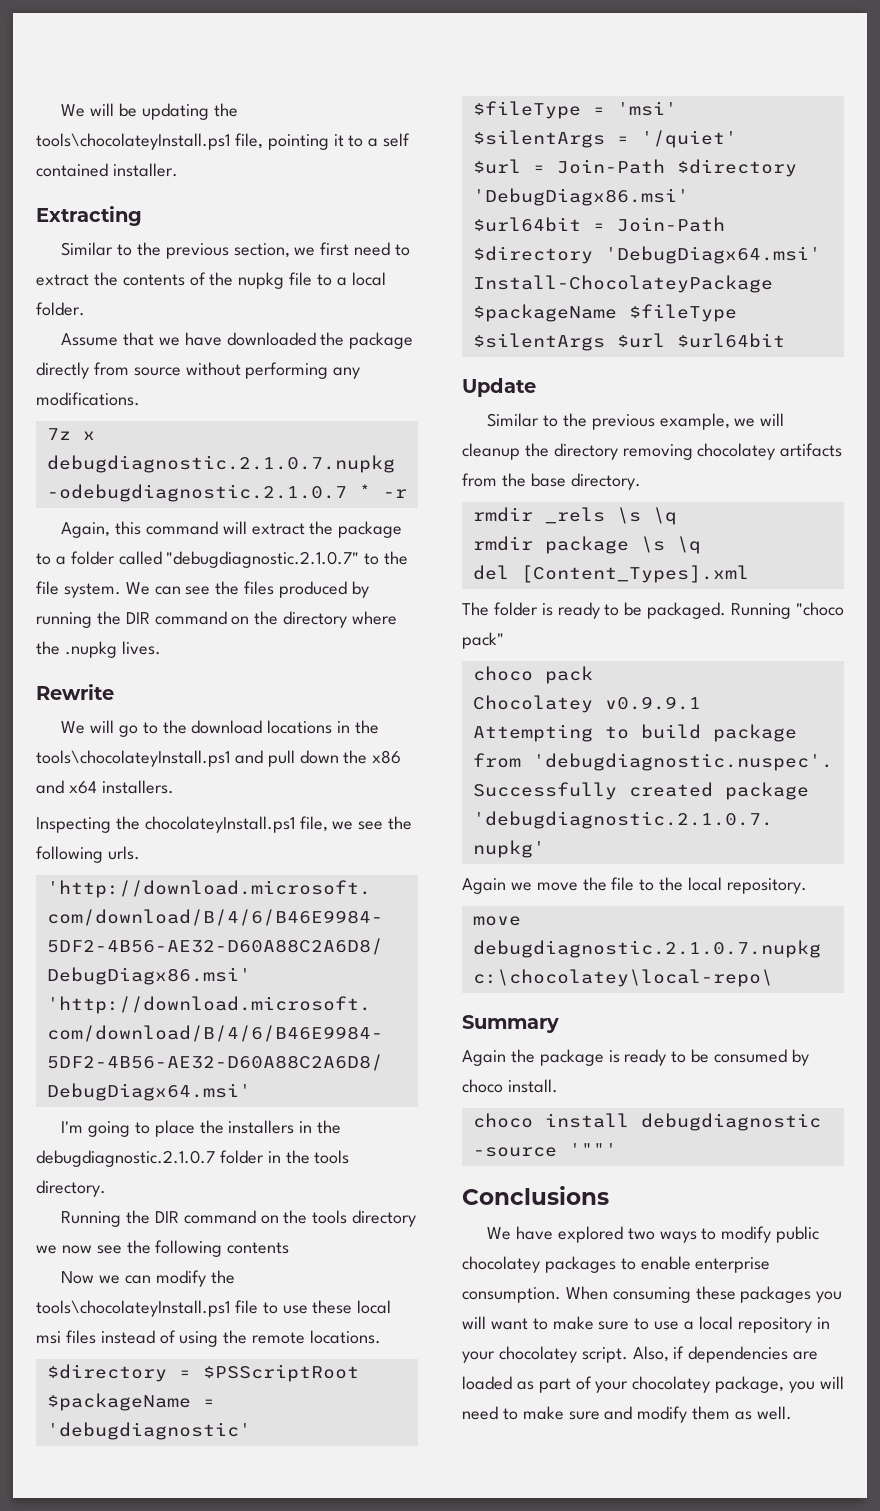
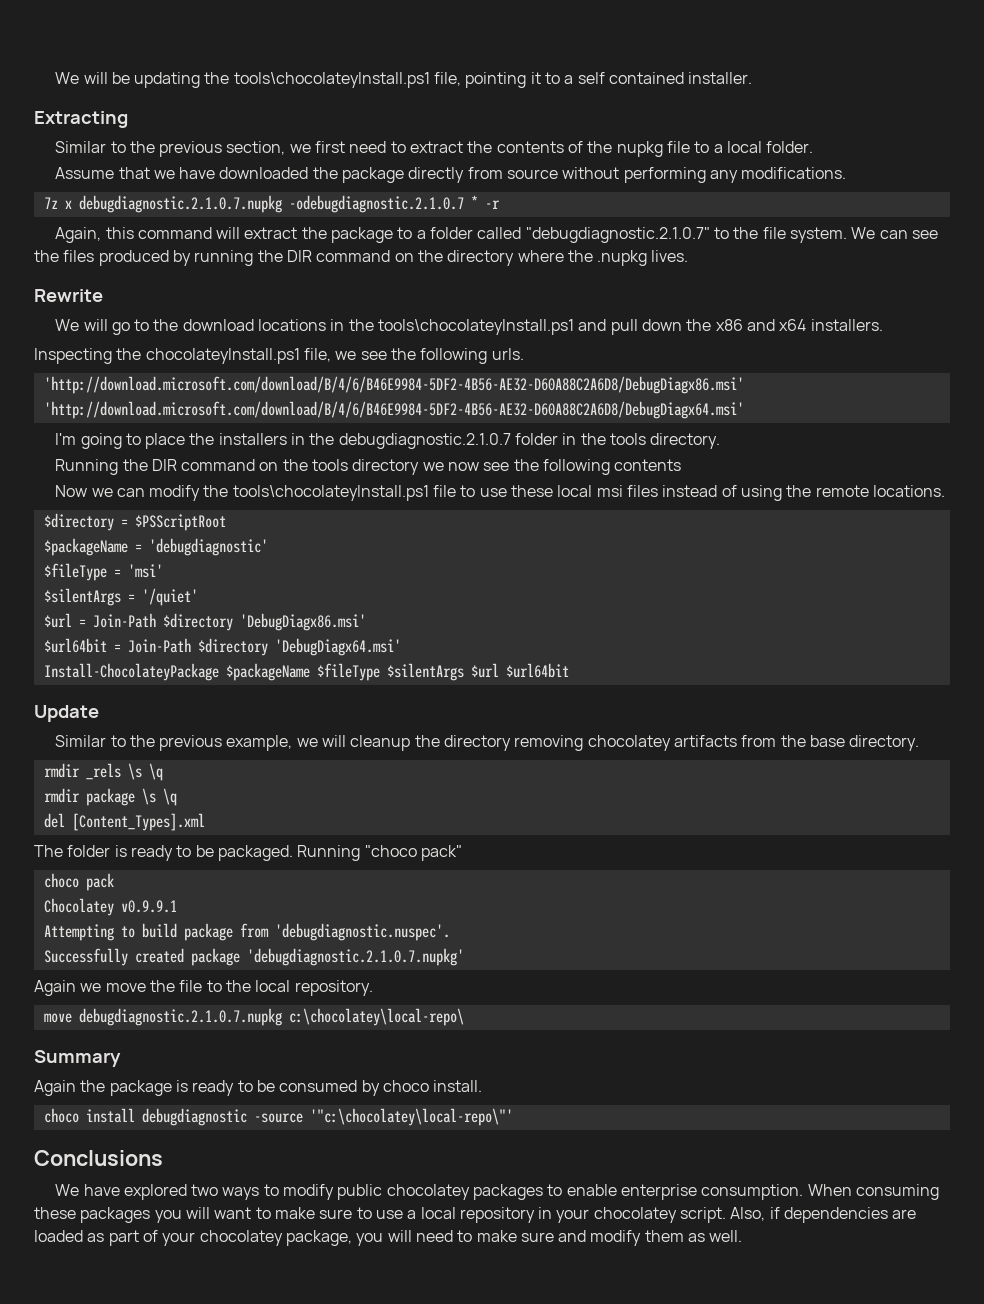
[568,1143,617,1156] '""' -> [309,1108,513,1126] '"c:\chocolatey\local-repo\"'

